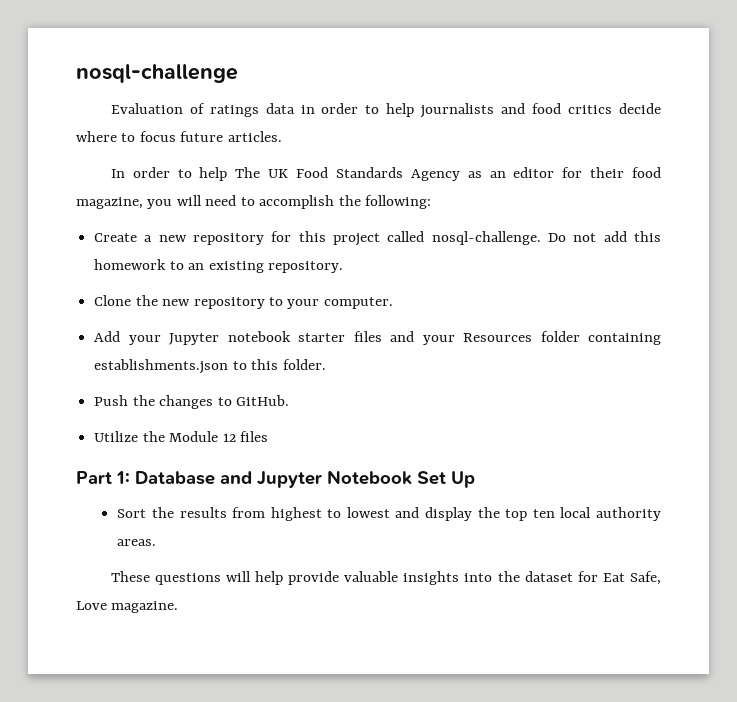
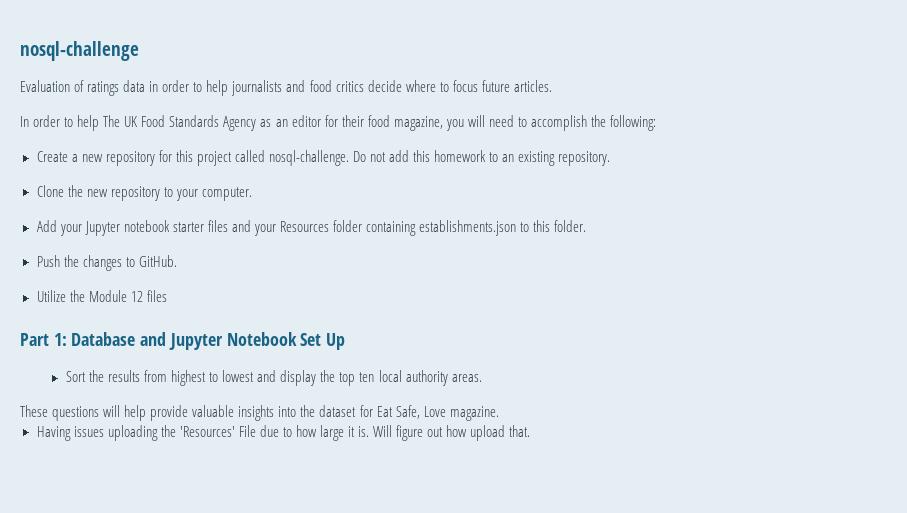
(179, 607) none -> [36,425,531,441] // Having issues uploading the 'Resources' File due to how large it is. Will figure out how upload that.

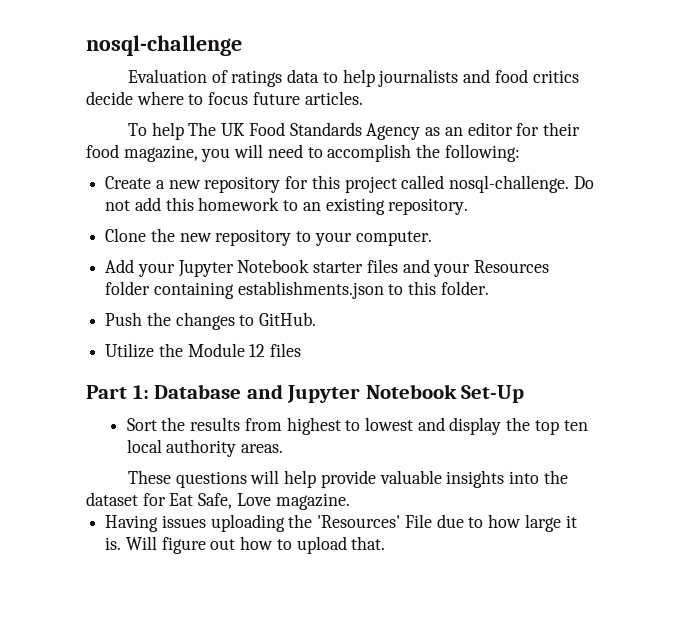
[149,80,190,92] in order -> (320, 76) none
[20,115,74,127] In order to -> [127,123,147,136] To
[123,220,170,232] notebook -> [237,259,310,273] Notebook
[300,333,346,350] Set Up -> [461,385,525,403] Set-Up
(468, 431) none -> [276,539,292,550] to

